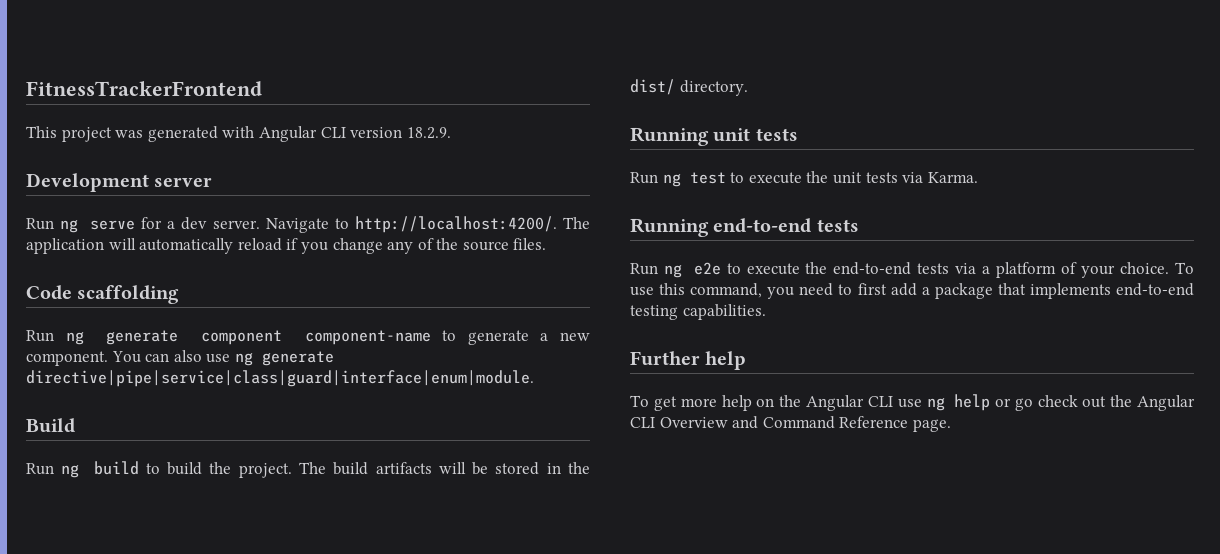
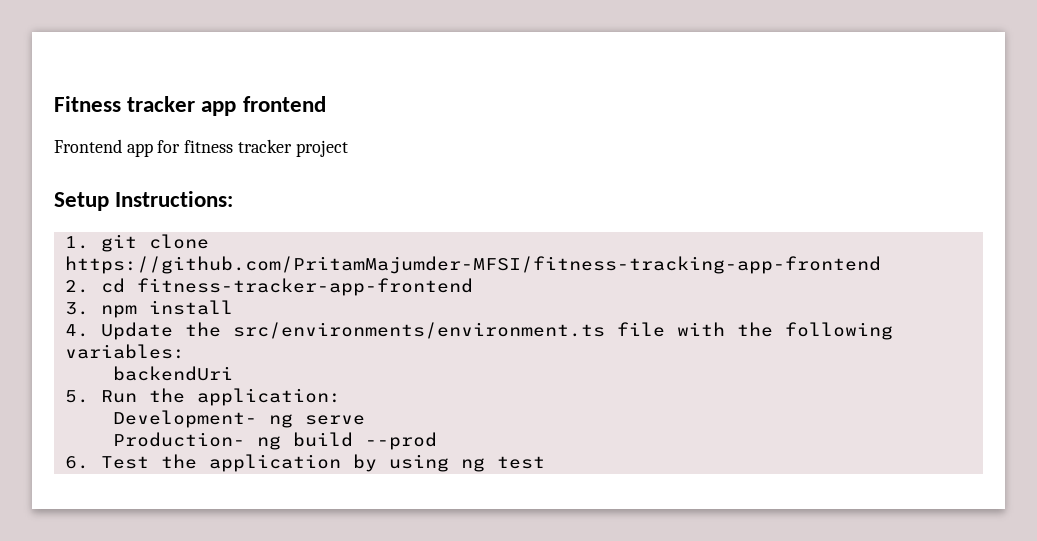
[26,81,262,96] [26,126,451,142] [26,173,213,192] [26,216,590,233] [26,238,547,254] [26,285,180,304] [26,330,590,345] [26,350,334,366] [26,370,534,387] [26,418,75,433] [26,461,590,478] [630,79,748,96] [630,127,798,146] [630,171,978,187] [630,218,859,237] [630,262,1194,278] [630,283,1194,299] [630,304,766,320] [630,351,747,370] [630,394,1195,411] [630,416,951,432] FitnessTrackerFrontend // This project was generated with Angular CLI version 18.2.9. // Development server // Run ng serve for a dev server. Navigate to http://localhost:4200/. The application will automatically reload if you change any of the source files. // Code scaffolding // Run ng generate component component-name to generate a new component. You can also use ng generate directive|pipe|service|class|guard|interface|enum|module. // Build // Run ng build to build the project. The build artifacts will be stored in the dist/ directory. // Running unit tests // Run ng test to execute the unit tests via Karma. // Running end-to-end tests // Run ng e2e to execute the end-to-end tests via a platform of your choice. To use this command, you need to first add a package that implements end-to-end testing capabilities. // Further help // To get more help on the Angular CLI use ng help or go check out the Angular CLI Overview and Command Reference page. -> [54,96,326,116] [54,139,348,157] [54,191,234,211] [64,234,209,252] [64,256,881,274] [64,278,473,296] [64,300,233,318] [64,322,893,340] [64,344,185,359] [112,366,233,381] [64,388,341,406] [112,410,365,428] [112,432,437,450] [64,454,545,472] Fitness tracker app frontend // Frontend app for fitness tracker project // Setup Instructions: // 1. git clone https://github.com/PritamMajumder-MFSI/fitness-tracking-app-frontend // 2. cd fitness-tracker-app-frontend // 3. npm install // 4. Update the src/environments/environment.ts file with the following variables: // backendUri // 5. Run the application: // Development- ng serve // Production- ng build --prod // 6. Test the application by using ng test

